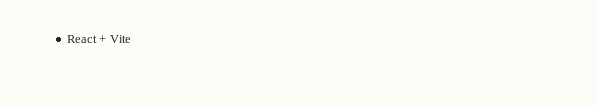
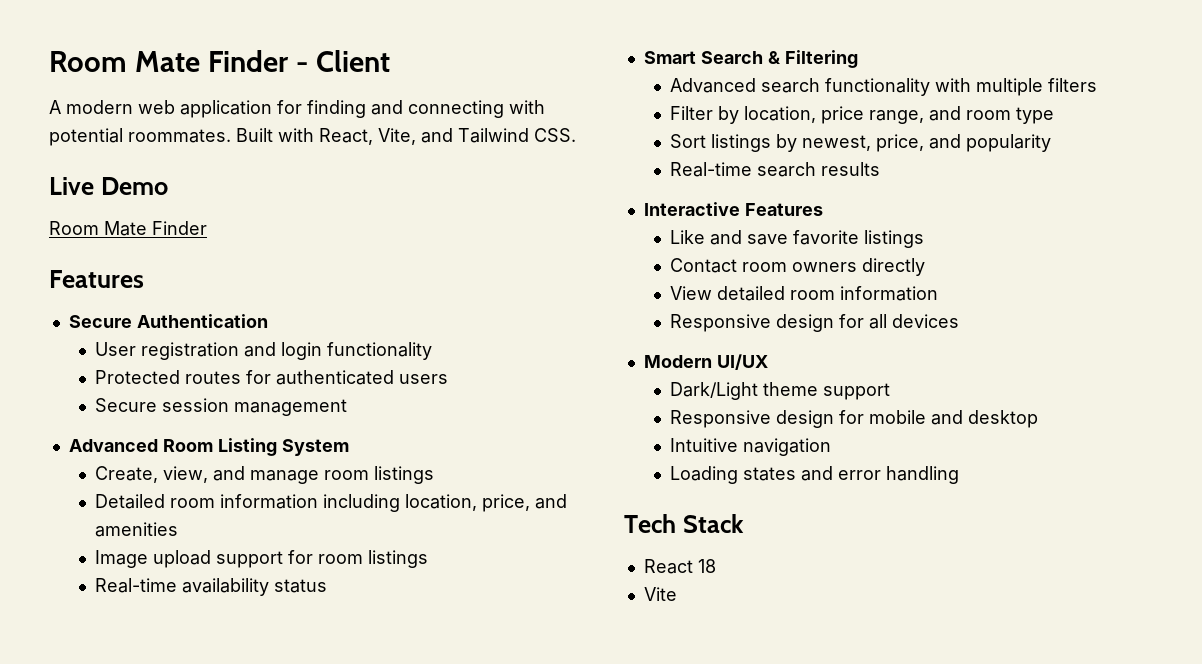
[66,35,107,43] React + -> [49,50,390,72] [49,100,545,118] [49,128,576,146] [49,177,168,195] [49,221,207,236] [49,270,144,288] [68,314,268,328] [94,342,432,360] [94,370,448,385] [94,398,347,416] [68,438,349,456] [94,466,434,484] [94,494,567,512] [94,522,178,537] [94,550,428,568] [94,578,327,596] [643,50,858,68] [669,78,1097,96] [669,106,1054,124] [669,134,1051,152] [669,162,880,177] [643,202,823,216] [669,230,924,248] [669,258,925,276] [669,286,938,301] [669,314,959,332] [643,354,768,370] [669,382,890,400] [669,410,1038,428] [669,438,831,456] [669,466,959,484] [624,514,744,533] [643,559,716,574] Room Mate Finder - Client // A modern web application for finding and connecting with potential roommates. Built with React, Vite, and Tailwind CSS. // Live Demo // Room Mate Finder // Features // Secure Authentication // User registration and login functionality // Protected routes for authenticated users // Secure session management // Advanced Room Listing System // Create, view, and manage room listings // Detailed room information including location, price, and amenities // Image upload support for room listings // Real-time availability status // Smart Search & Filtering // Advanced search functionality with multiple filters // Filter by location, price range, and room type // Sort listings by newest, price, and popularity // Real-time search results // Interactive Features // Like and save favorite listings // Contact room owners directly // View detailed room information // Responsive design for all devices // Modern UI/UX // Dark/Light theme support // Responsive design for mobile and desktop // Intuitive navigation // Loading states and error handling // Tech Stack // React 18 //

